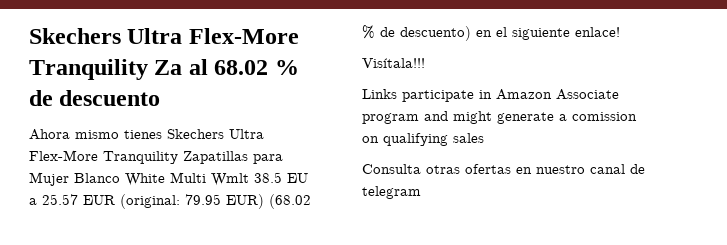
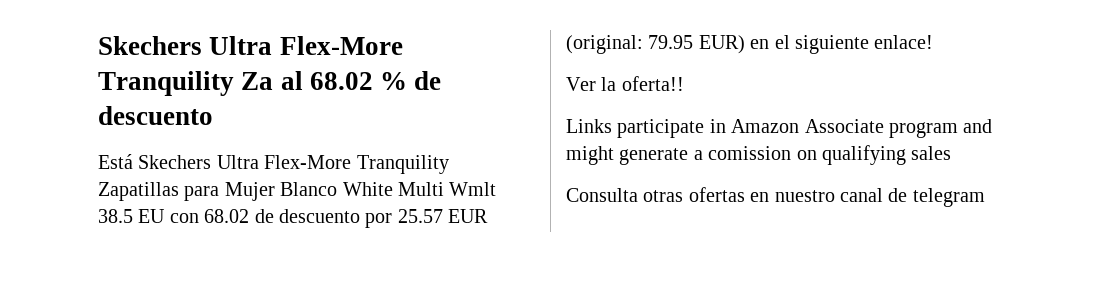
[29,129,162,140] Ahora mismo tienes -> [98,154,133,169] Está
[29,198,37,205] a -> [169,209,393,228] con 68.02 de descuento por
[269,194,311,209] [362,25,471,41] (68.02 % de descuento) -> (745, 44) none
[362,58,425,68] Visítala!!! -> [566,76,684,91] Ver la oferta!!

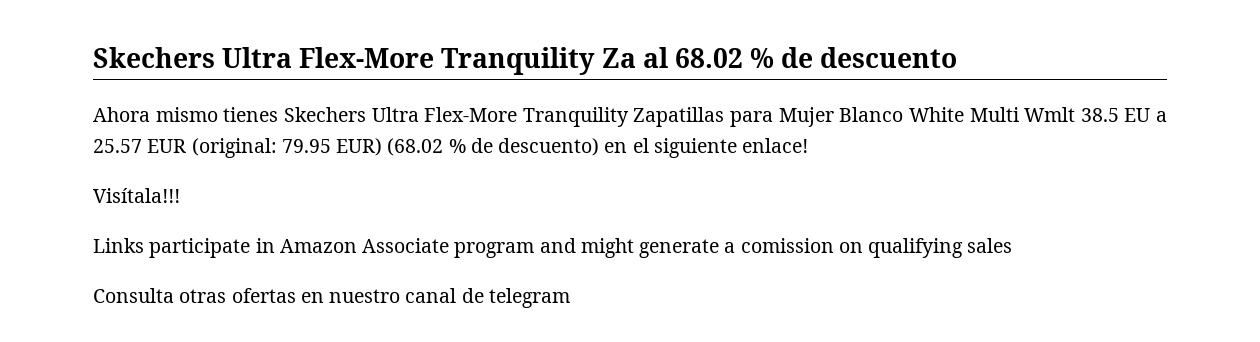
[98,154,133,169] Está -> [93,107,279,122] Ahora mismo tienes
[169,209,393,228] con 68.02 de descuento por -> [1156,111,1167,122] a
(745, 44) none -> [387,138,600,156] (68.02 % de descuento)
[566,76,684,91] Ver la oferta!! -> [93,188,180,203] Visítala!!!

